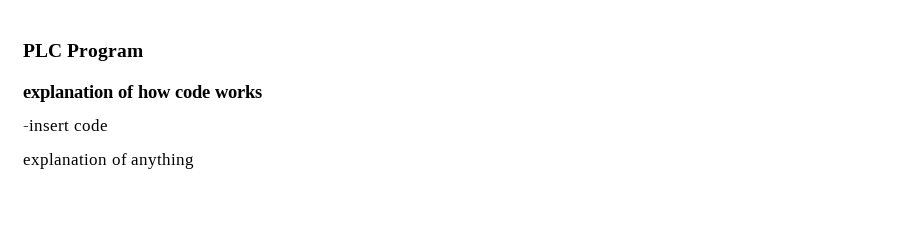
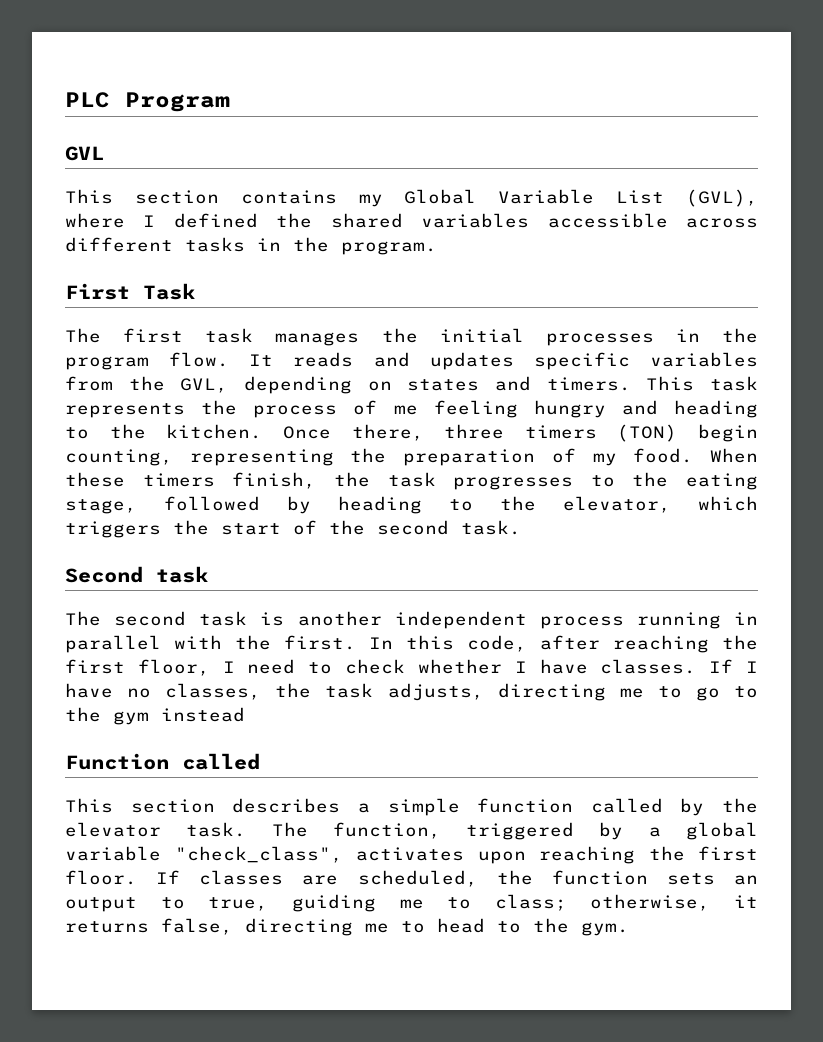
[23,85,262,102] [23,119,108,131] [23,153,195,169] explanation of how code works // -insert code // explanation of anything -> [65,146,104,161] [65,189,758,207] [65,213,759,228] [65,237,437,255] [65,283,195,300] [65,328,758,346] [65,352,758,370] [65,376,758,394] [65,400,758,418] [65,424,758,442] [65,448,758,466] [65,472,758,490] [65,496,758,514] [65,520,521,538] [65,566,208,583] [65,611,758,629] [65,635,758,653] [65,659,759,676] [65,683,759,701] [65,707,245,725] [65,753,260,770] [65,798,758,816] [65,822,759,840] [65,846,758,864] [65,870,758,887] [65,894,758,912] [65,918,629,936] GVL // This section contains my Global Variable List (GVL), where I defined the shared variables accessible across different tasks in the program. // First Task // The first task manages the initial processes in the program flow. It reads and updates specific variables from the GVL, depending on states and timers. This task represents the process of me feeling hungry and heading to the kitchen. Once there, three timers (TON) begin counting, representing the preparation of my food. When these timers finish, the task progresses to the eating stage, followed by heading to the elevator, which triggers the start of the second task. // Second task // The second task is another independent process running in parallel with the first. In this code, after reaching the first floor, I need to check whether I have classes. If I have no classes, the task adjusts, directing me to go to the gym instead // Function called // This section describes a simple function called by the elevator task. The function, triggered by a global variable "check_class", activates upon reaching the first floor. If classes are scheduled, the function sets an output to true, guiding me to class; otherwise, it returns false, directing me to head to the gym.

